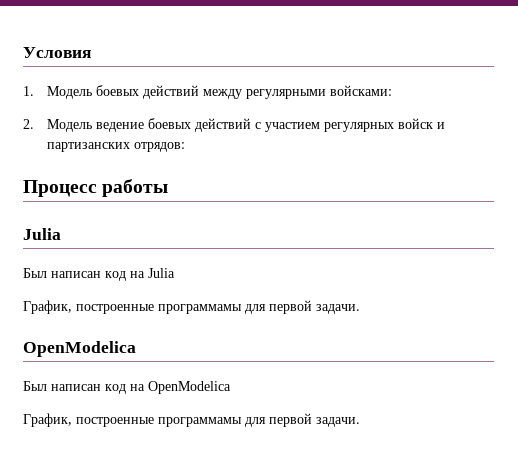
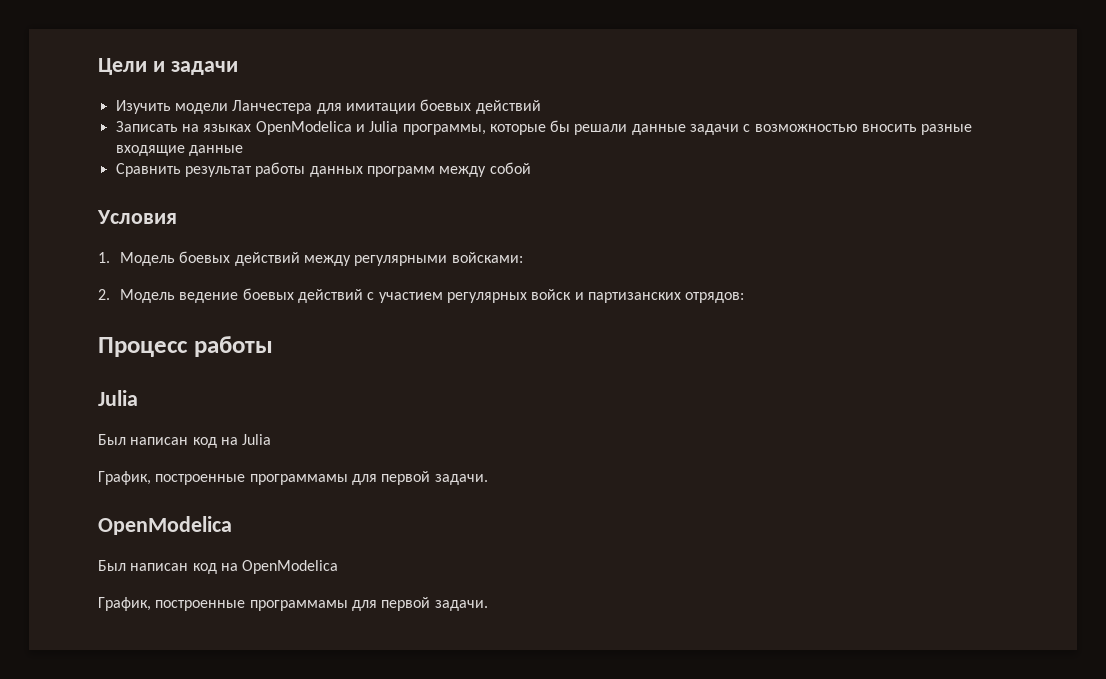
(23, 52) none -> [98,58,238,75] [115,99,541,114] [115,120,973,135] [115,145,243,156] [115,162,531,177] Цели и задачи // Изучить модели Ланчестера для имитации боевых действий // Записать на языках OpenModelica и Julia программы, которые бы решали данные задачи с возможностью вносить разные входящие данные // Сравнить результат работы данных программ между собой //

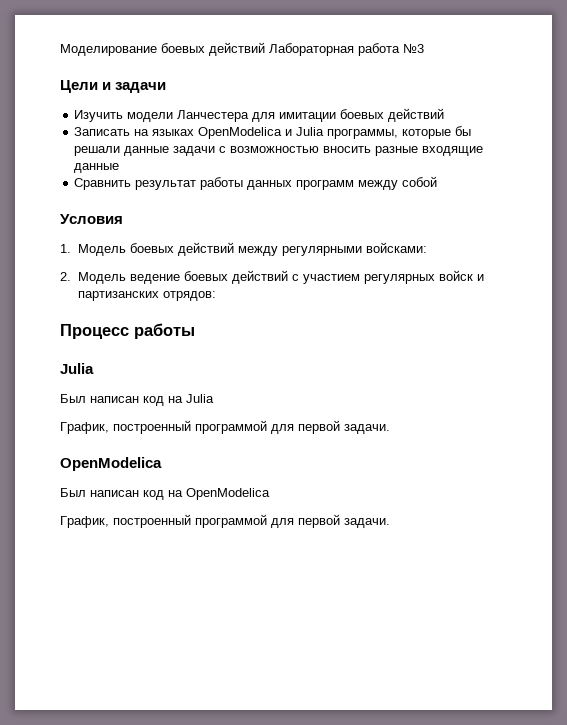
(98, 66) none -> [60,42,424,56] Моделирование боевых действий Лабораторная работа №3 //
[155,474,348,485] построенные программамы -> [113,420,267,434] построенный программой
[155,600,348,611] построенные программамы -> [113,514,267,528] построенный программой

